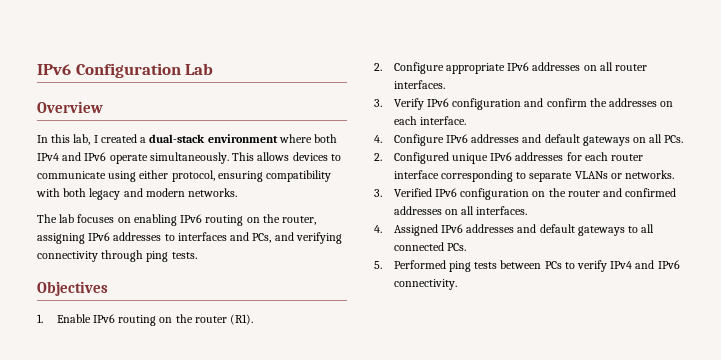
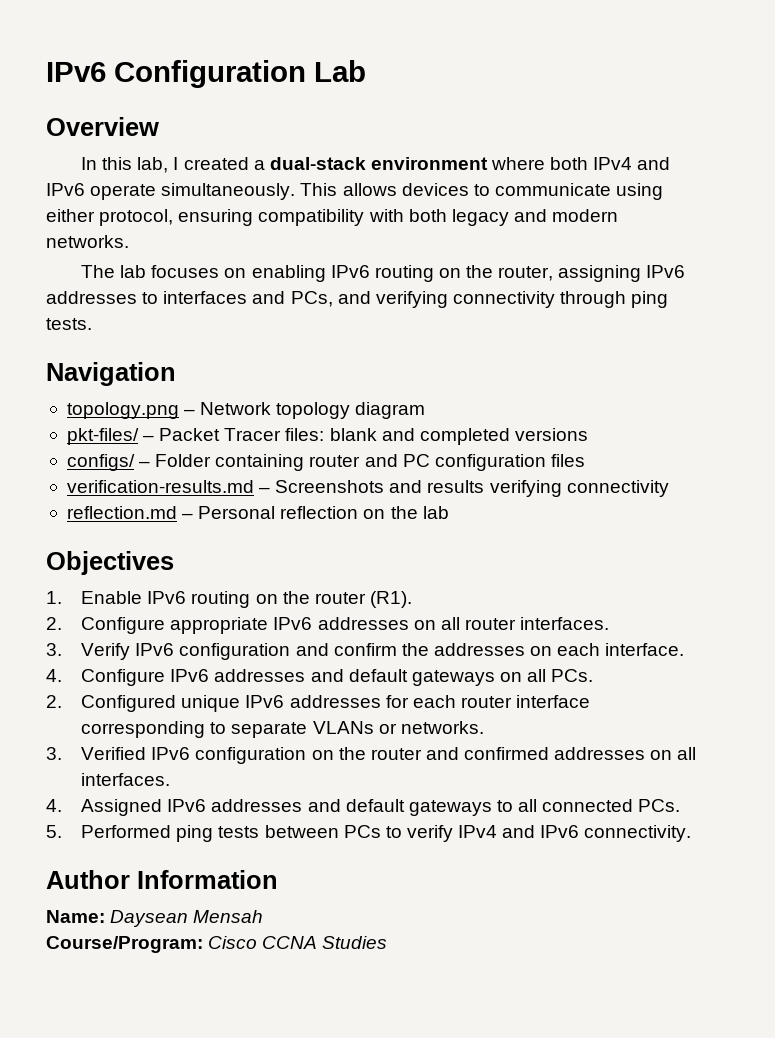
(197, 255) none -> [46,362,176,386] [66,402,426,419] [66,428,588,445] [66,454,585,471] [66,480,669,497] [66,506,449,519] // Navigation // topology.png – Network topology diagram // pkt-files/ – Packet Tracer files: blank and completed versions // configs/ – Folder containing router and PC configuration files // verification-results.md – Screenshots and results verifying connectivity // reflection.md – Personal reflection on the lab
(457, 284) none -> [46,870,278,889] [46,910,264,927] [46,936,388,953] // Author Information // Name: Daysean Mensah // Course/Program: Cisco CCNA Studies

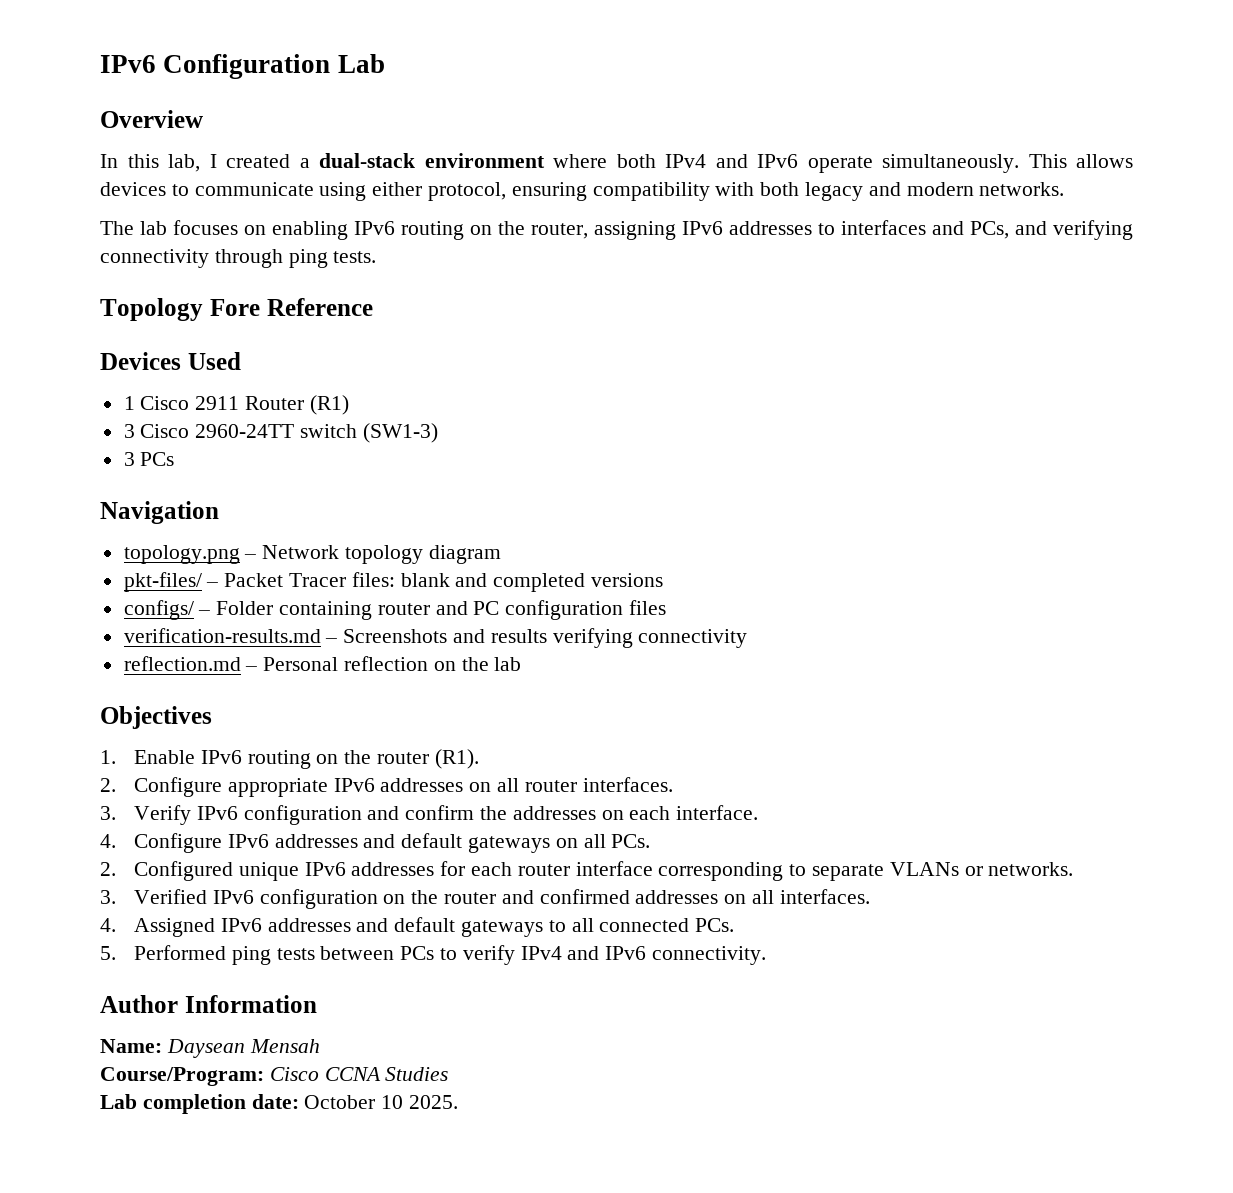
(92, 324) none -> [100,298,373,321] [100,352,241,370] [123,395,349,415] [123,423,438,443] [123,452,175,466] // Topology Fore Reference // Devices Used // 1 Cisco 2911 Router (R1) // 3 Cisco 2960-24TT switch (SW1-3) // 3 PCs
(388, 942) none -> [100,1094,459,1114] // Lab completion date: October 10 2025.

